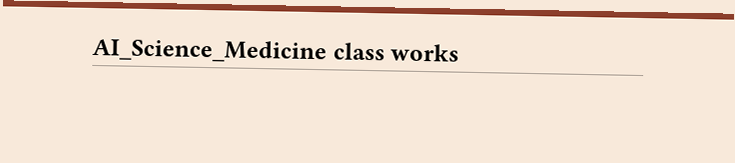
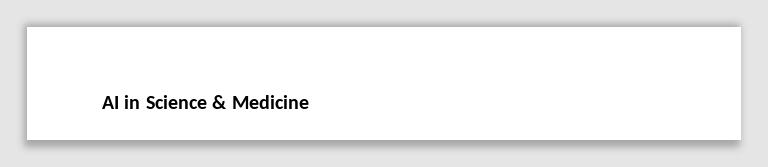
[92,37,460,64] AI_Science_Medicine class works -> [102,95,309,109] AI in Science & Medicine

